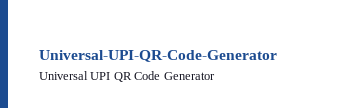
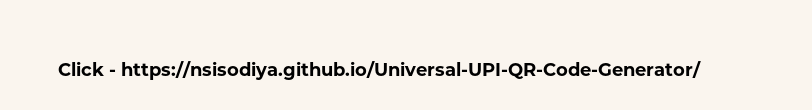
[39,50,277,62] [39,71,215,82] Universal-UPI-QR-Code-Generator // Universal UPI QR Code Generator -> [58,61,701,80] Click - https://nsisodiya.github.io/Universal-UPI-QR-Code-Generator/

